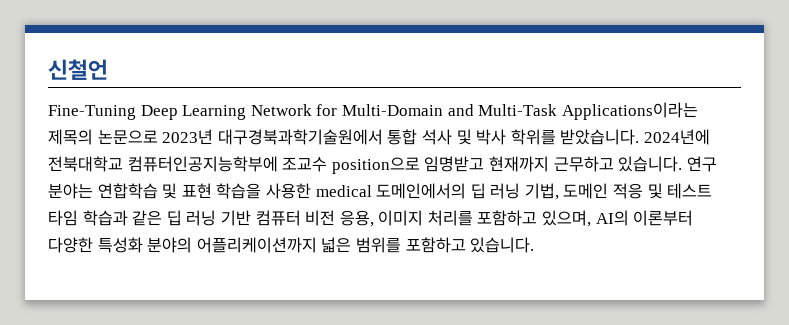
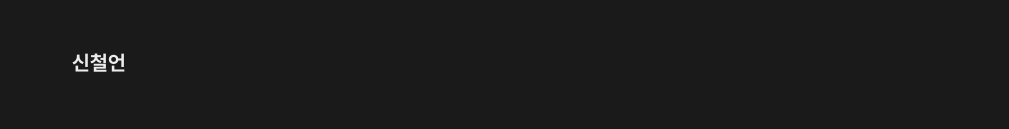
[48,102,698,120] [48,129,710,145] [48,156,717,174] [48,183,713,200] [48,210,694,227] [48,237,535,253] // Fine-Tuning Deep Learning Network for Multi-Domain and Multi-Task Applications이라는 제목의 논문으로 2023년 대구경북과학기술원에서 통합 석사 및 박사 학위를 받았습니다. 2024년에 전북대학교 컴퓨터인공지능학부에 조교수 position으로 임명받고 현재까지 근무하고 있습니다. 연구 분야는 연합학습 및 표현 학습을 사용한 medical 도메인에서의 딥 러닝 기법, 도메인 적응 및 테스트 타임 학습과 같은 딥 러닝 기반 컴퓨터 비전 응용, 이미지 처리를 포함하고 있으며, AI의 이론부터 다양한 특성화 분야의 어플리케이션까지 넓은 범위를 포함하고 있습니다. -> (126, 62) none

